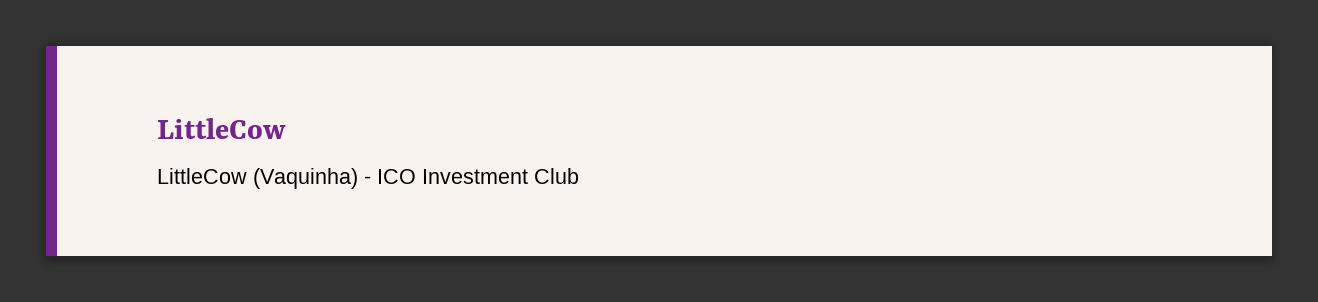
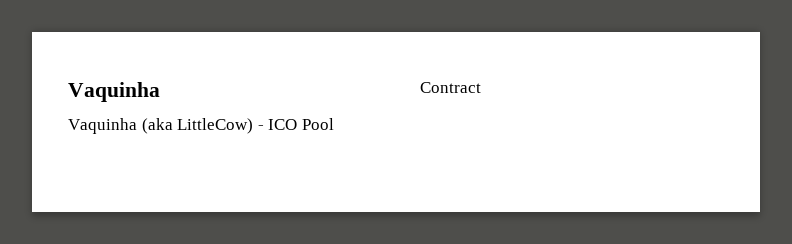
[157,118,286,139] [157,168,579,189] LittleCow // LittleCow (Vaquinha) - ICO Investment Club -> [68,82,160,102] [68,118,334,134] [420,82,481,93] Vaquinha // Vaquinha (aka LittleCow) - ICO Pool Contract

